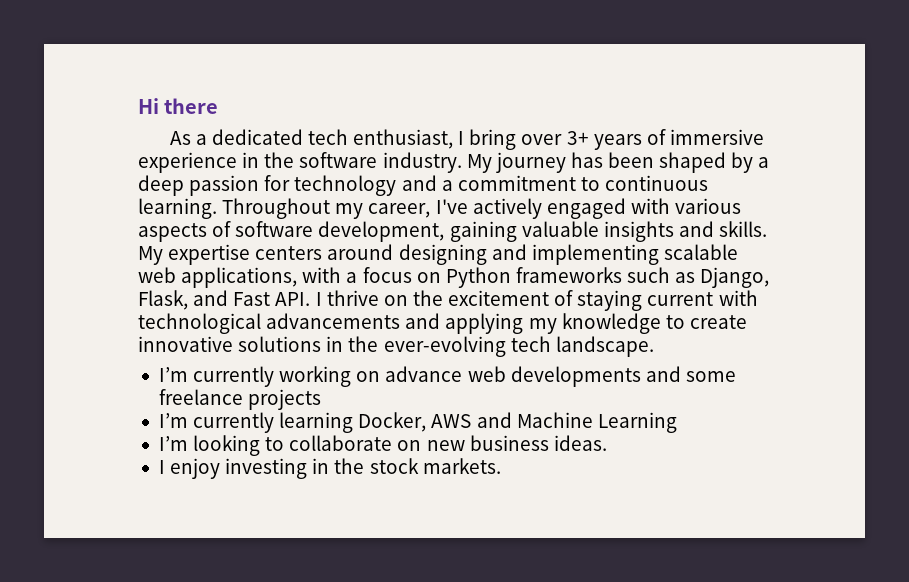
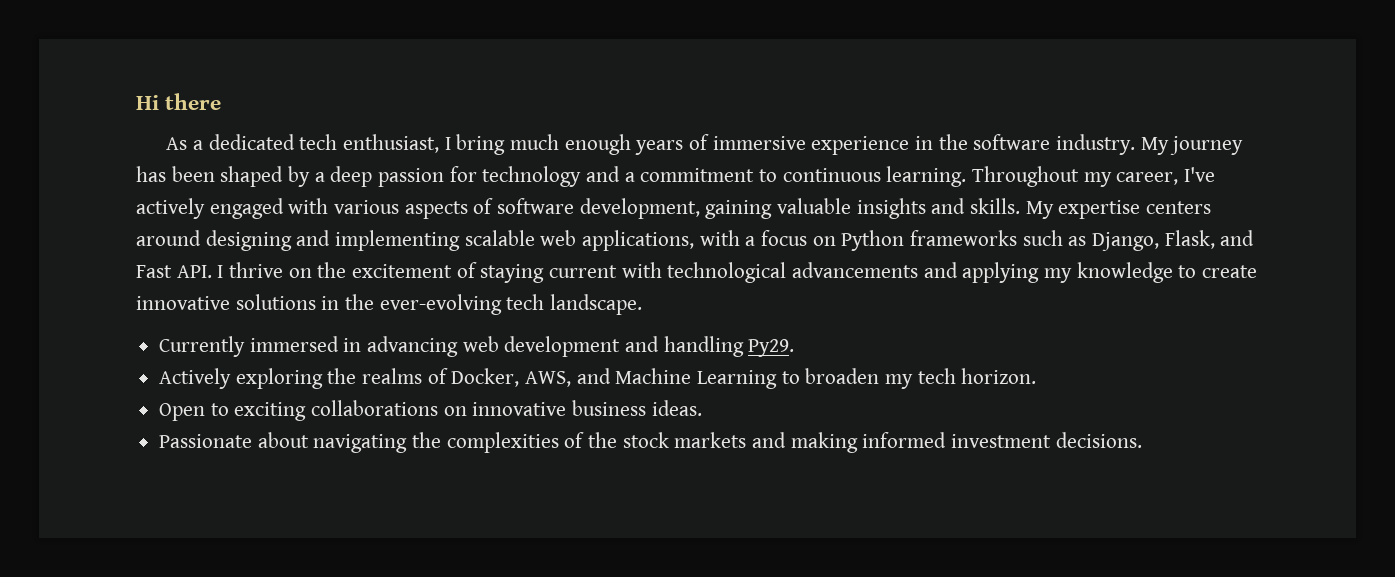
[521,131,589,145] over 3+ -> [509,134,631,155] much enough
[158,366,736,387] [158,389,322,410] [158,412,677,433] [158,435,607,456] [158,458,501,479] I’m currently working on advance web developments and some freelance projects // I’m currently learning Docker, AWS and Machine Learning // I’m looking to collaborate on new business ideas. // I enjoy investing in the stock markets. -> [159,336,795,357] [159,368,1037,389] [159,400,702,421] [159,432,1142,453] Currently immersed in advancing web development and handling Py29. // Actively exploring the realms of Docker, AWS, and Machine Learning to broaden my tech horizon. // Open to exciting collaborations on innovative business ideas. // Passionate about navigating the complexities of the stock markets and making informed investment decisions.

